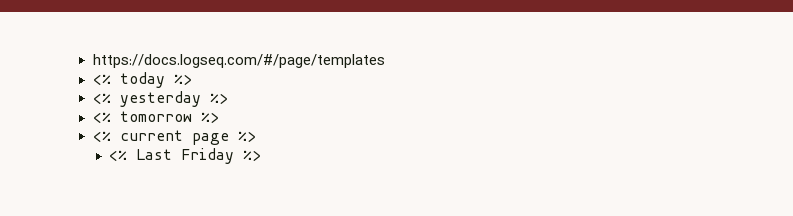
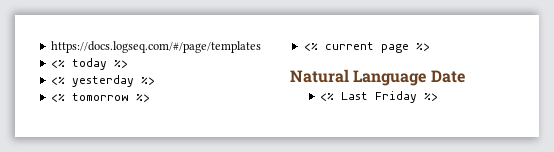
(256, 136) none -> [290,69,465,86] // Natural Language Date

